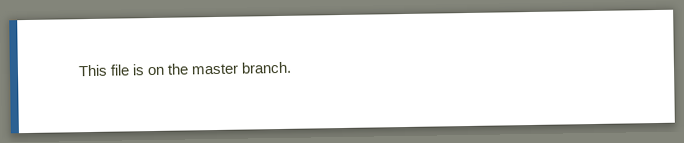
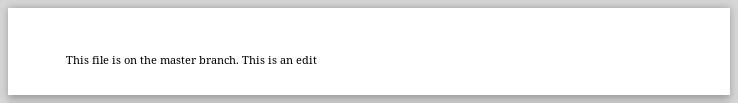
(293, 67) none -> [242,56,317,64] This is an edit

